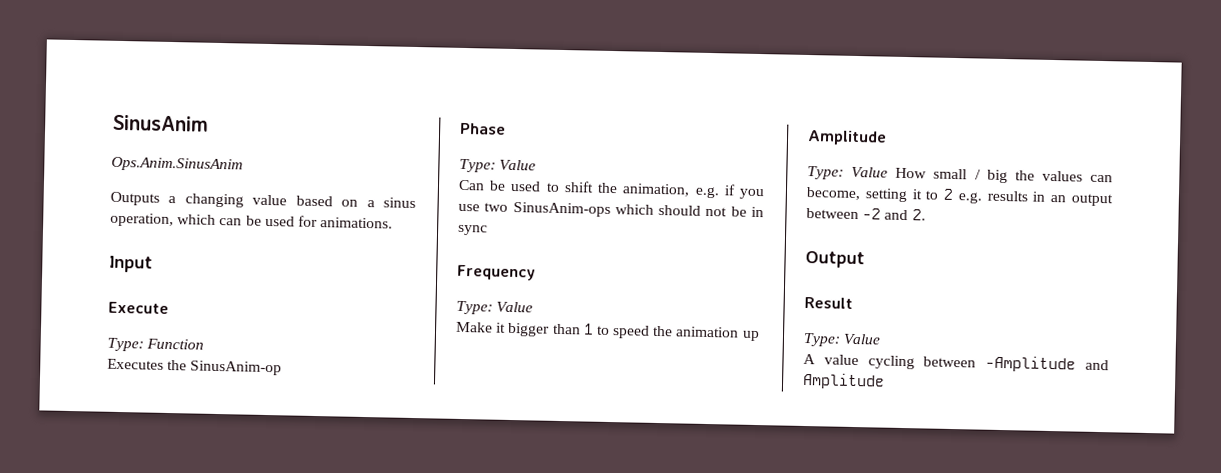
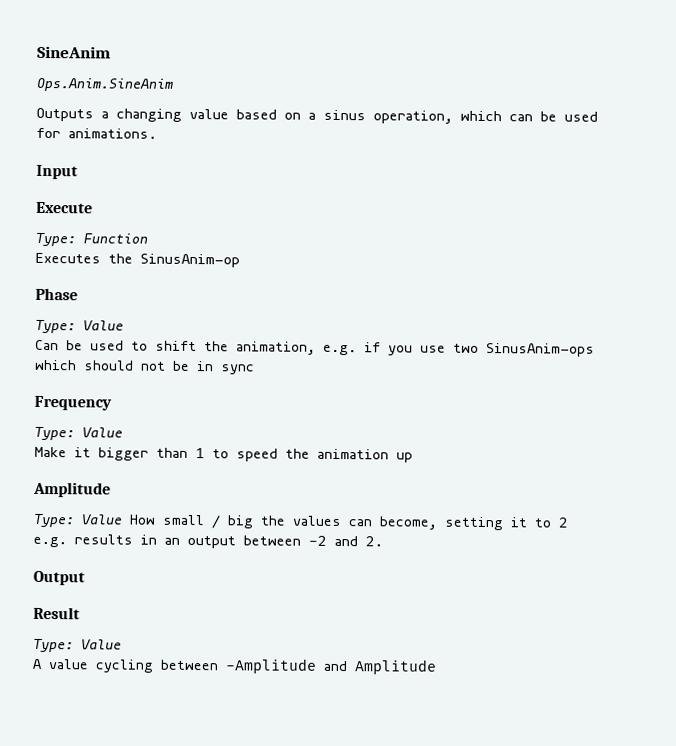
[112,114,209,132] [111,156,243,173] SinusAnim // Ops.Anim.SinusAnim -> [37,45,111,59] [36,77,173,92] SineAnim // Ops.Anim.SineAnim

